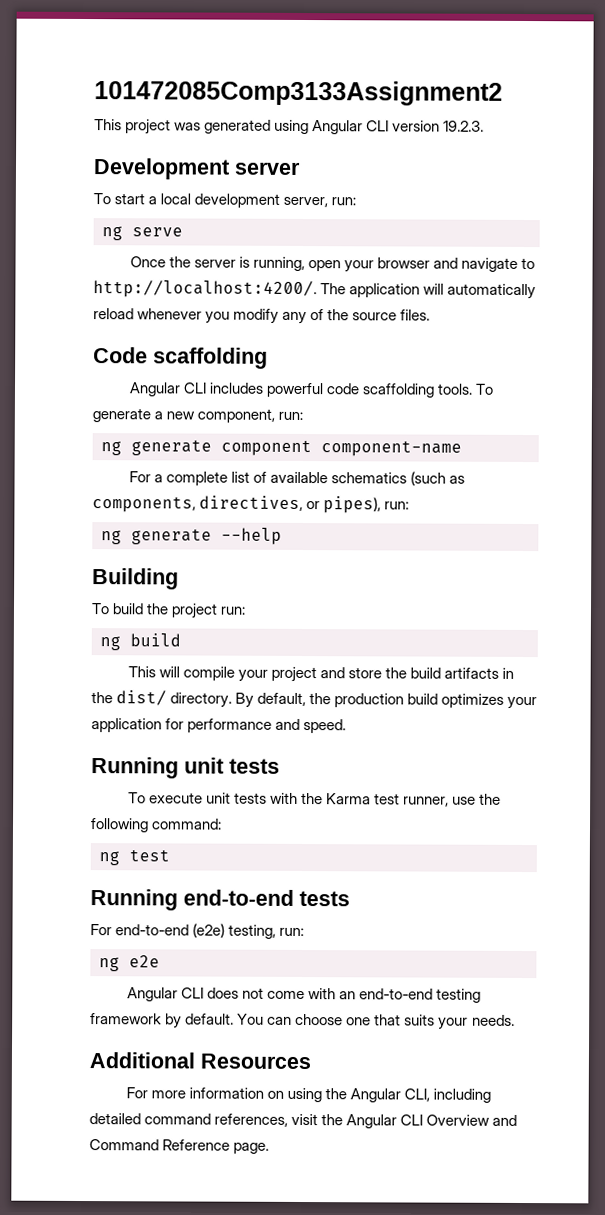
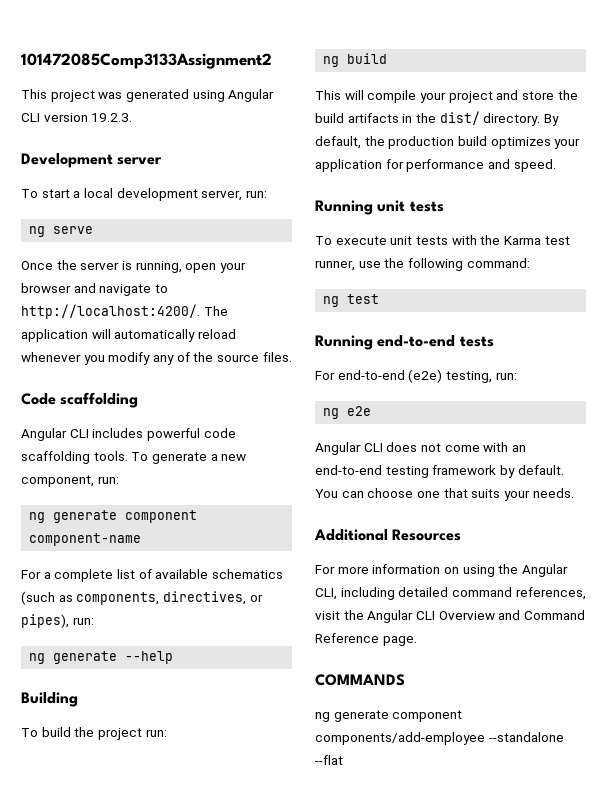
(270, 1148) none -> [315,674,405,686] [315,710,463,722] [315,732,564,745] [315,755,343,765] // COMMANDS // ng generate component components/add-employee --standalone --flat

